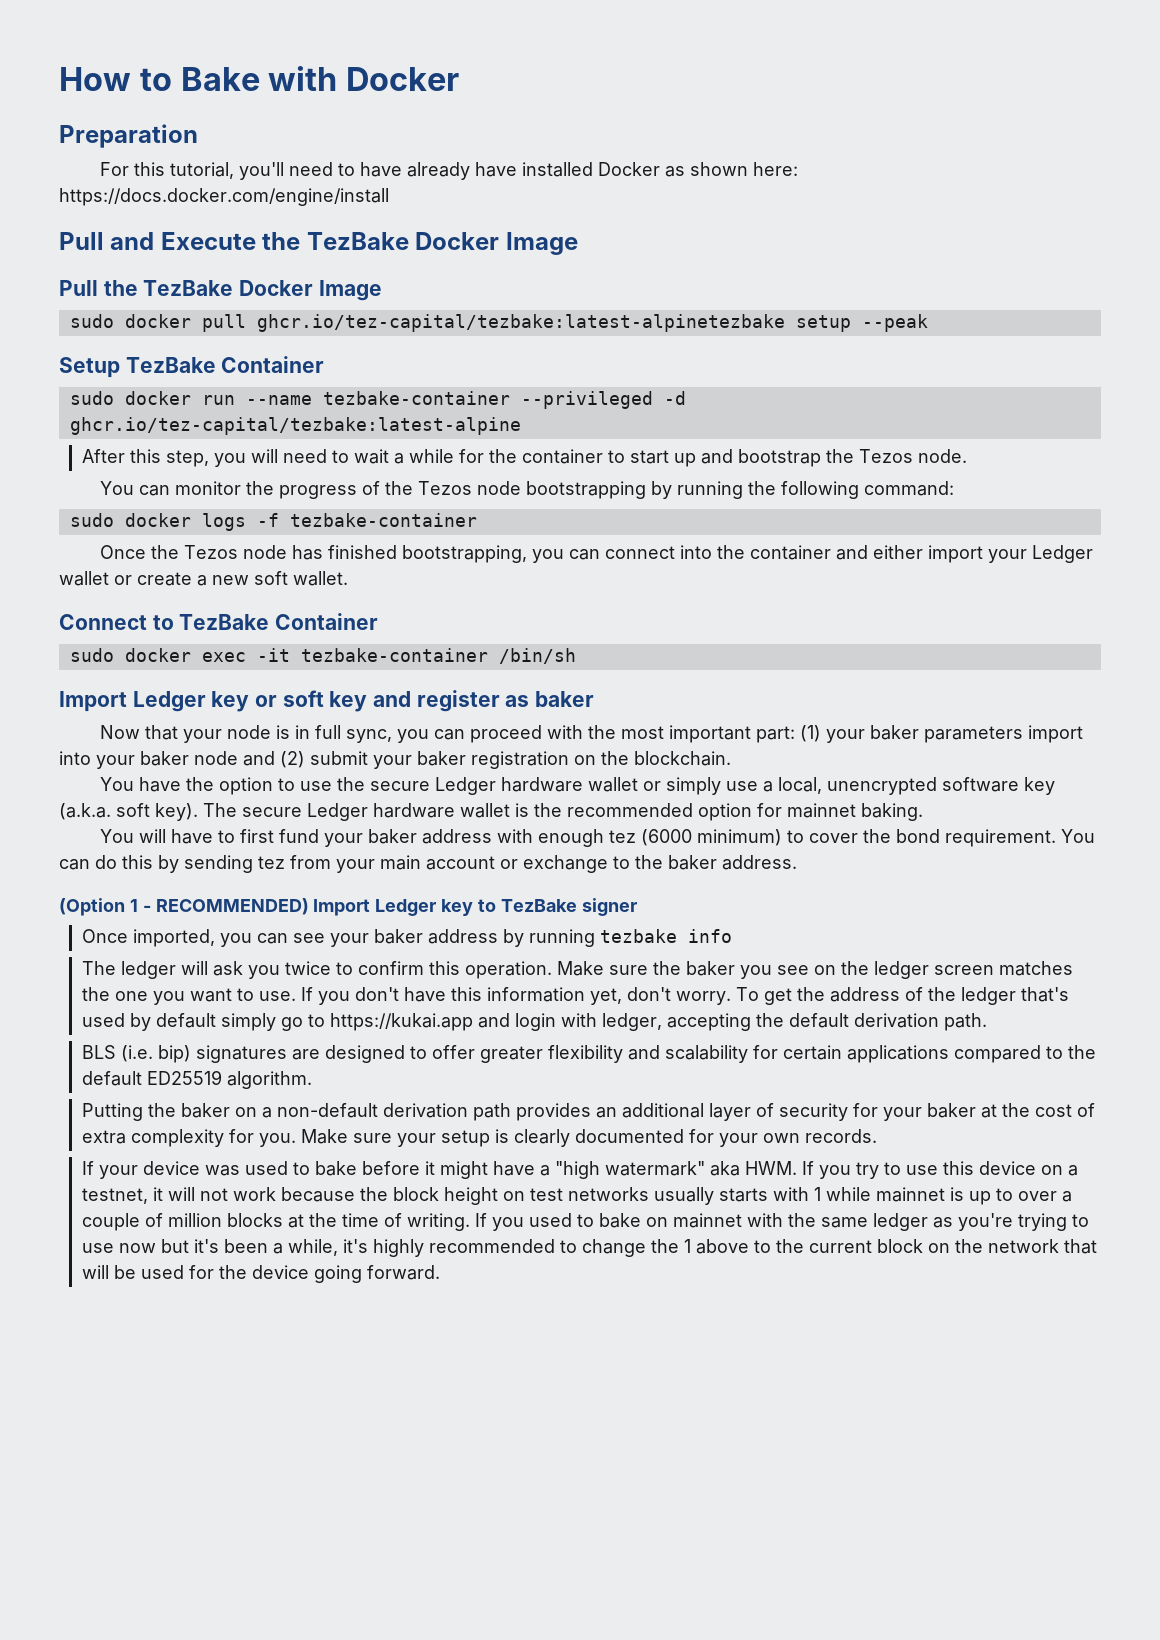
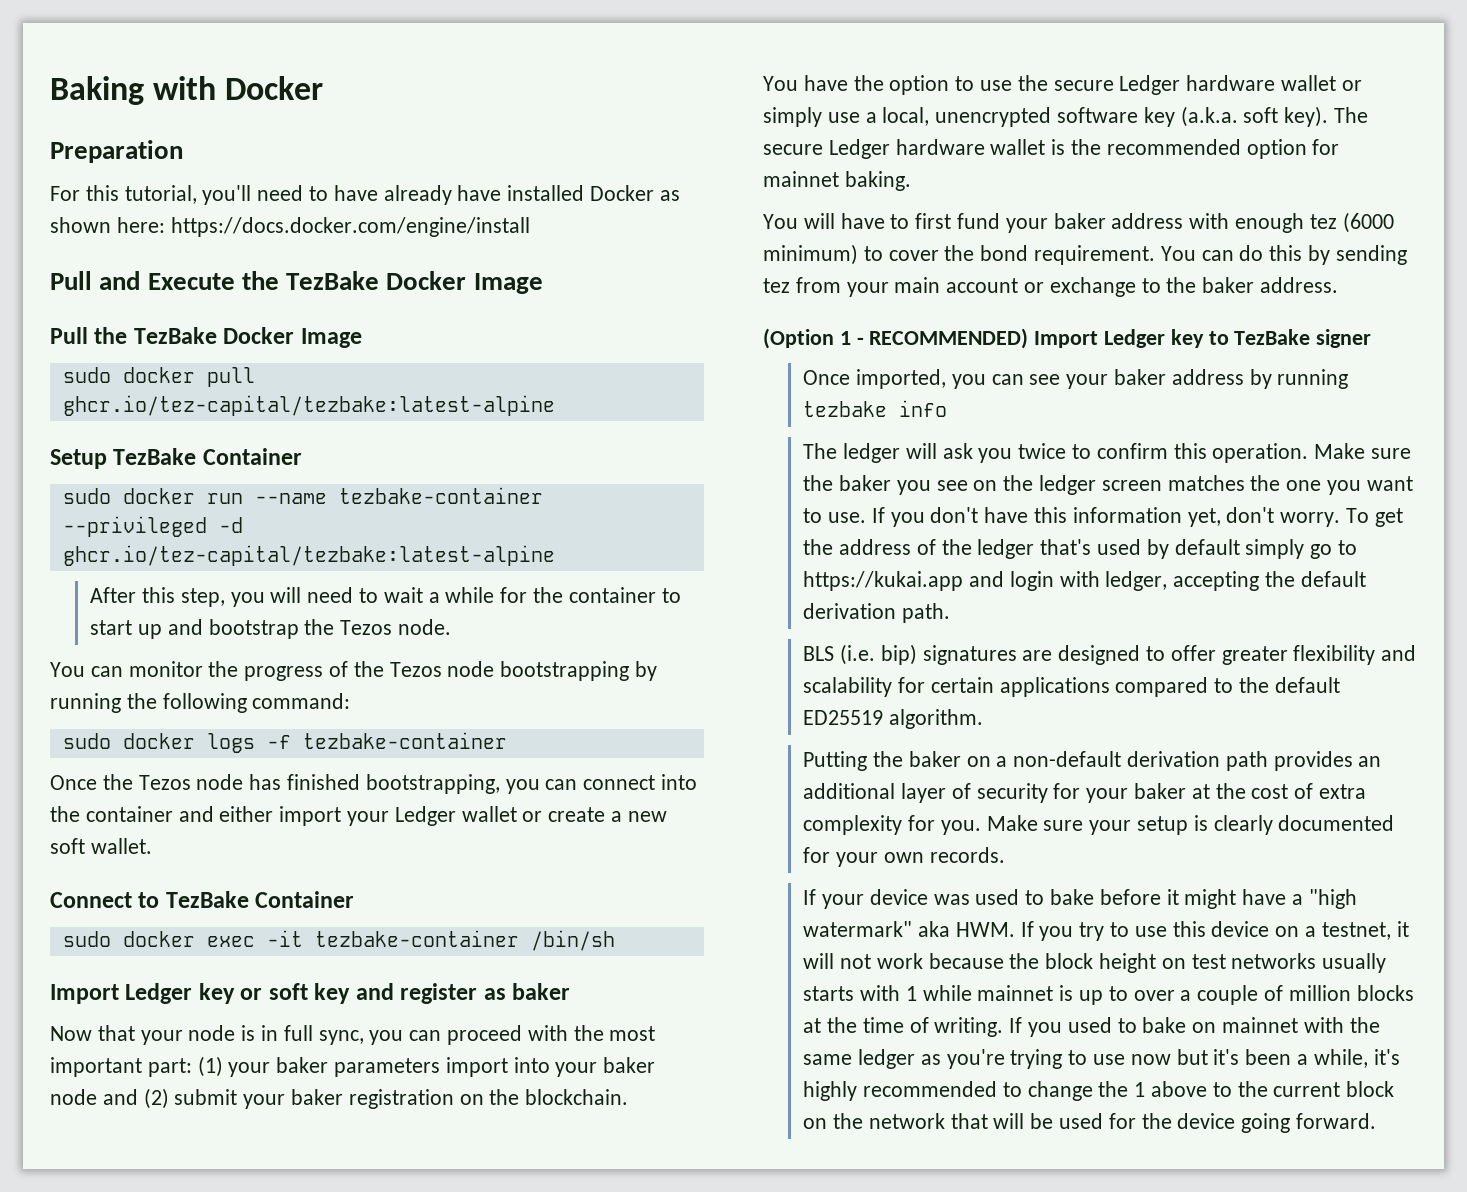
[59,67,260,91] How to Bake -> [50,76,144,105] Baking
[256,314,928,332] ghcr.io/tez-capital/tezbake:latest-alpinetezbake setup --peak -> [62,395,555,416] ghcr.io/tez-capital/tezbake:latest-alpine

